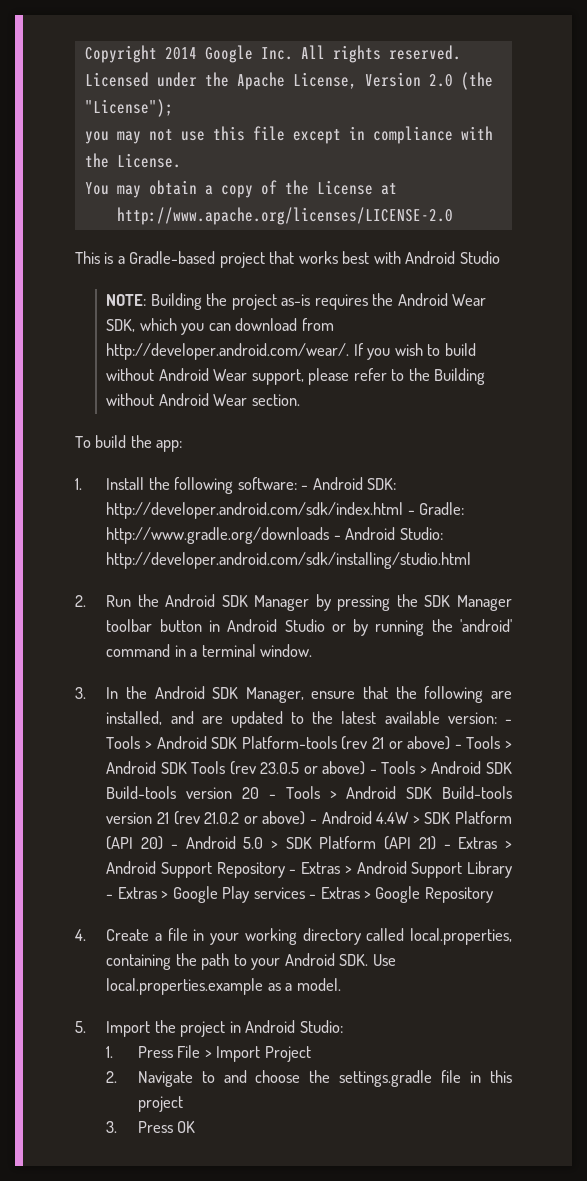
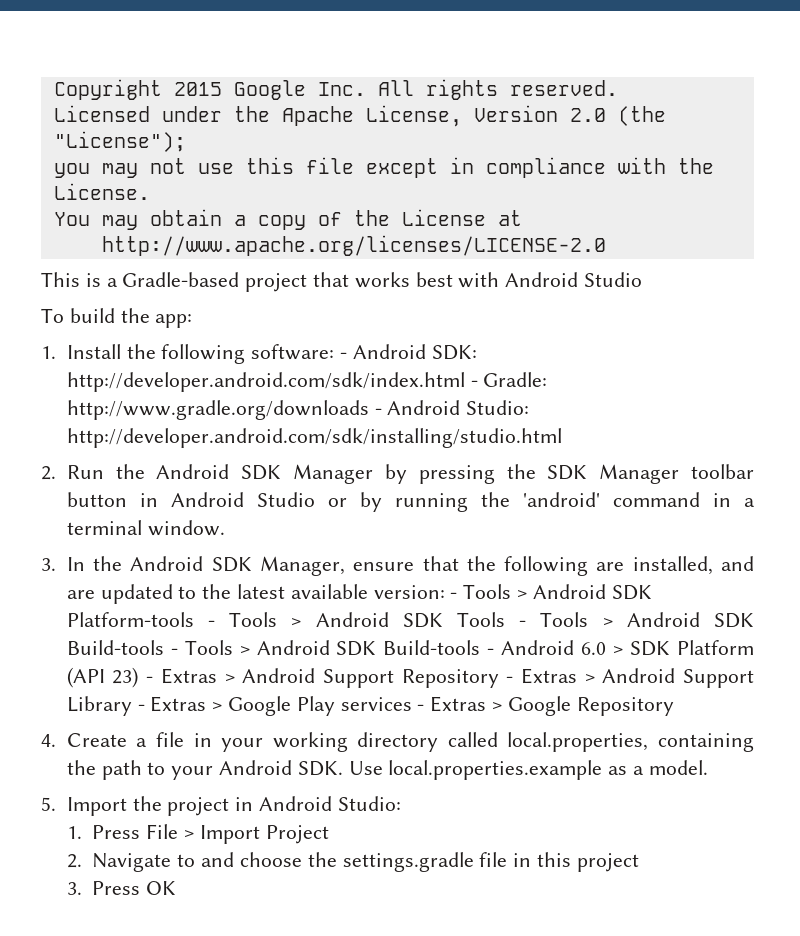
[164,47,197,60] 2014 -> [173,82,222,96] 2015
[106,293,486,310] [106,318,334,335] [106,343,476,360] [106,368,485,385] [106,393,300,406] // NOTE: Building the project as-is requires the Android Wear SDK, which you can download from http://developer.android.com/wear/. If you wish to build without Android Wear support, please refer to the Building without Android Wear section. -> (643, 279) none
[341,736,451,750] (rev 21 or above) -> (194, 619) none
[229,761,512,775] [106,786,512,799] [106,811,512,825] [106,836,436,850] (rev 23.0.5 or above) - Tools > Android SDK Build-tools version 20 - Tools > Android SDK Build-tools version 21 (rev 21.0.2 or above) - Android 4.4W > SDK Platform (API 20) - Android 5.0 > SDK Platform (API 21) -> [519,612,754,628] [66,640,754,656] [66,667,139,688] - Tools > Android SDK Build-tools - Tools > Android SDK Build-tools - Android 6.0 > SDK Platform (API 23)

